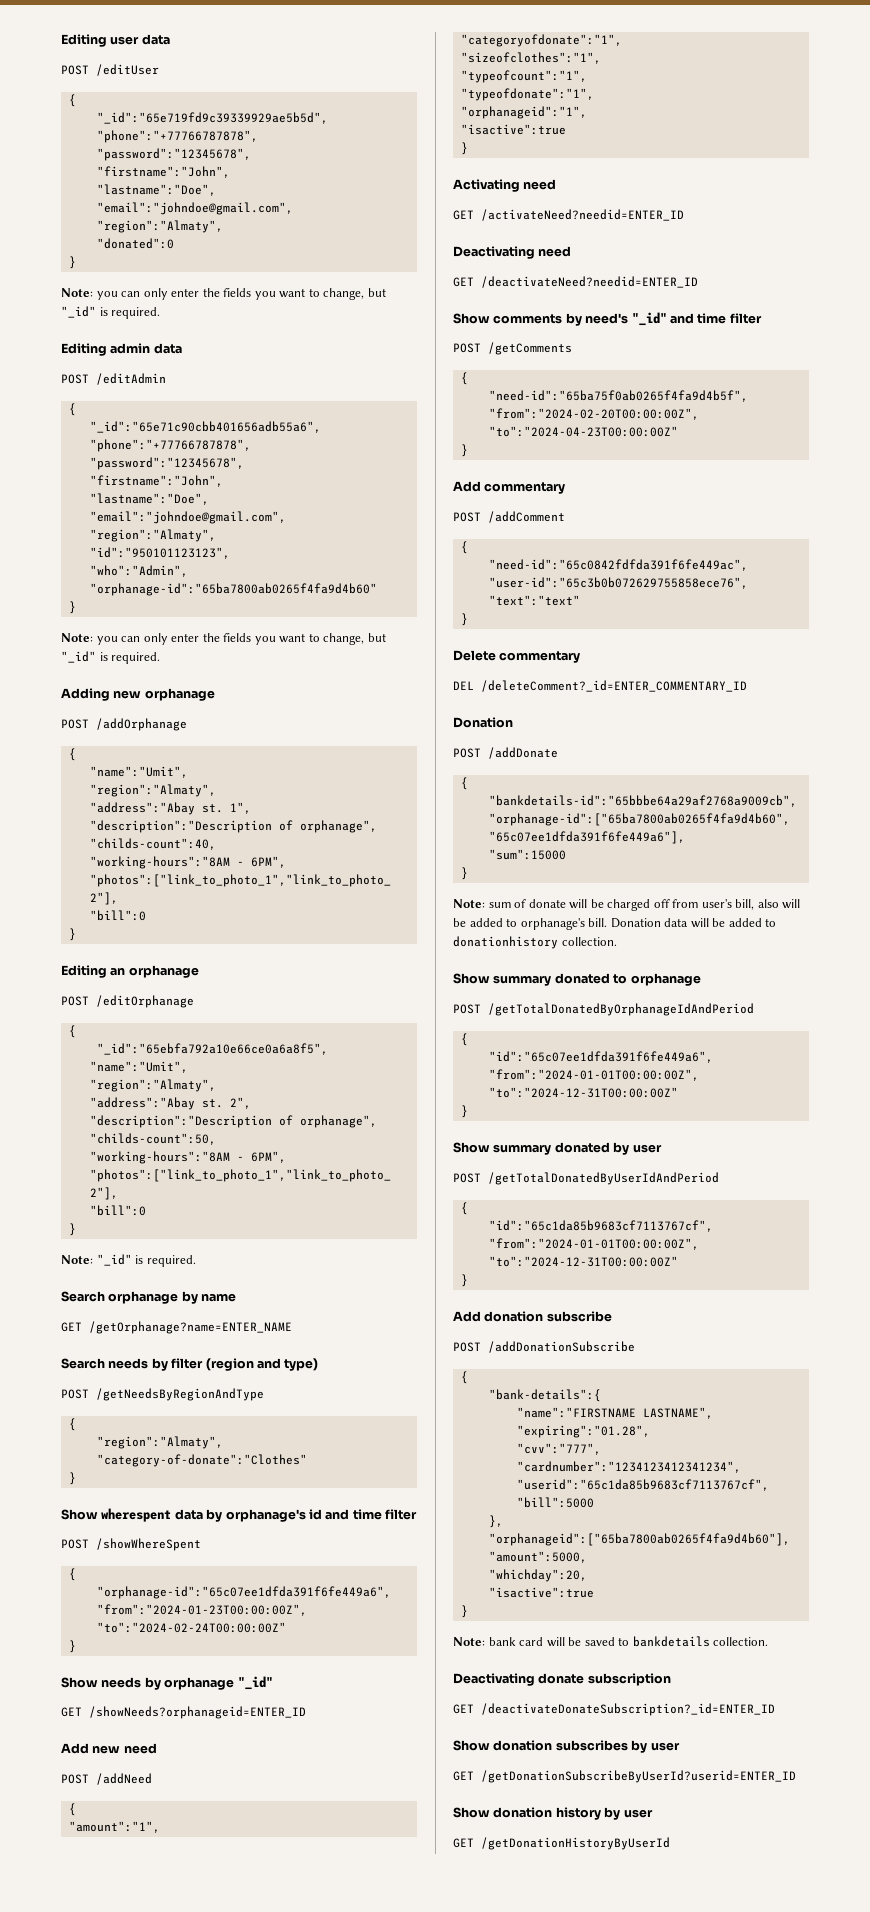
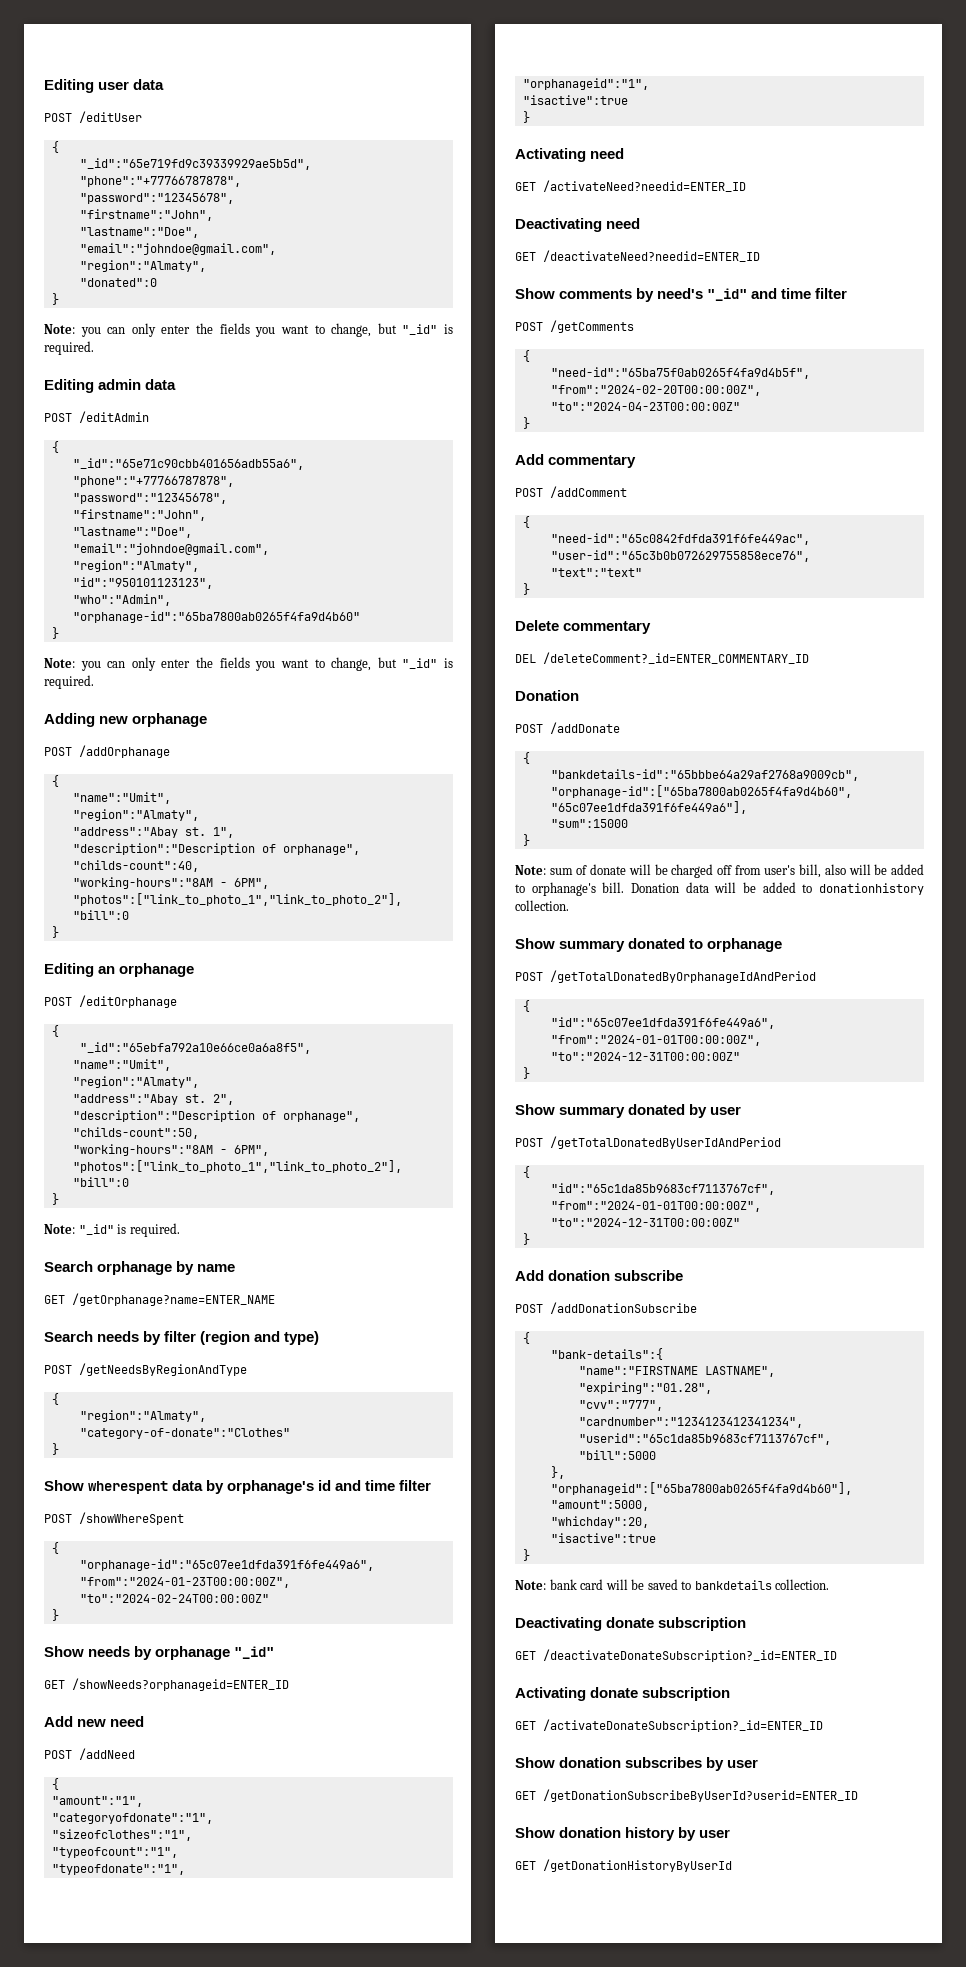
(775, 1709) none -> [515,1687,731,1701] [515,1719,823,1732] // Activating donate subscription // GET /activateDonateSubscription?_id=ENTER_ID

